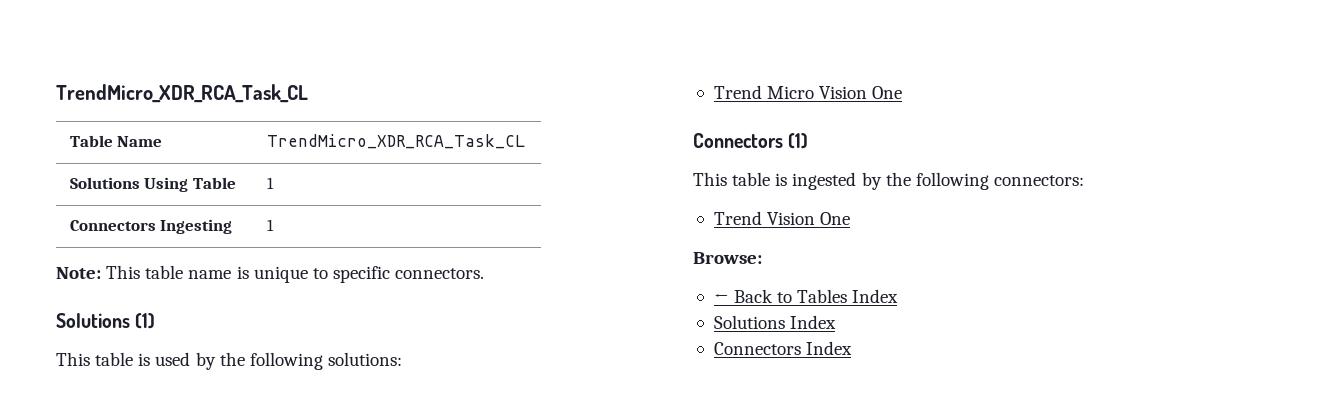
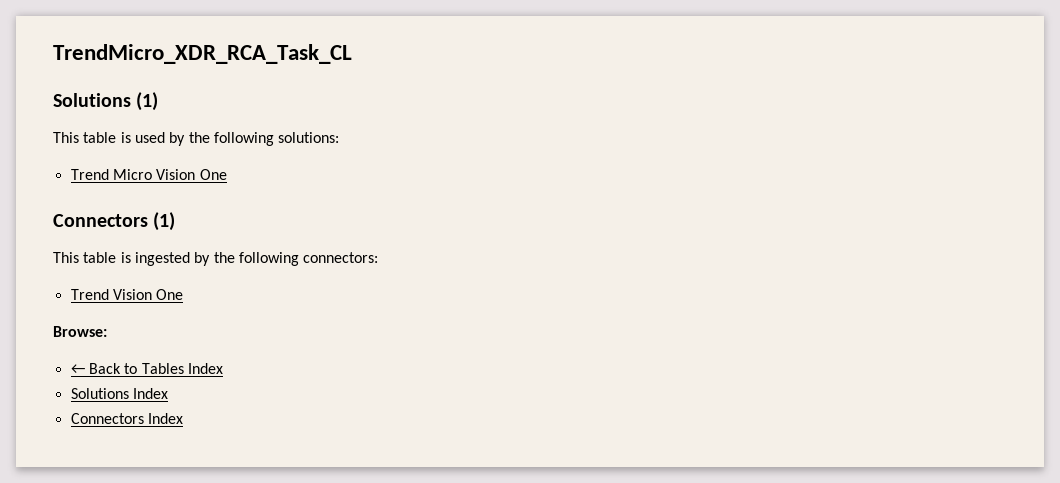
[56,84,308,103] [69,135,163,147] [266,134,525,149] [69,177,237,192] [266,177,274,189] [69,219,233,234] [266,219,274,231] [56,265,485,283] TrendMicro_XDR_RCA_Task_CL // Table Name | TrendMicro_XDR_RCA_Task_CL // Solutions Using Table | 1 // Connectors Ingesting | 1 // Note: This table name is unique to specific connectors. -> [53,44,352,64] TrendMicro_XDR_RCA_Task_CL

